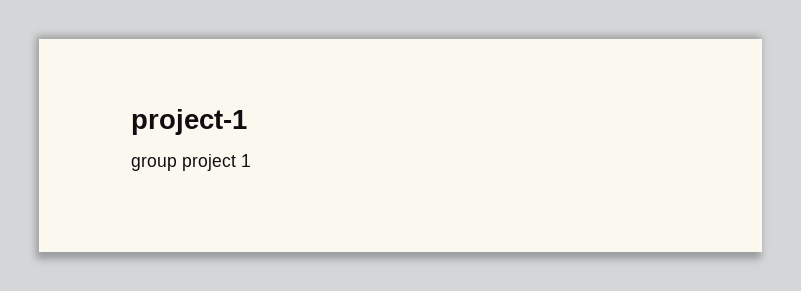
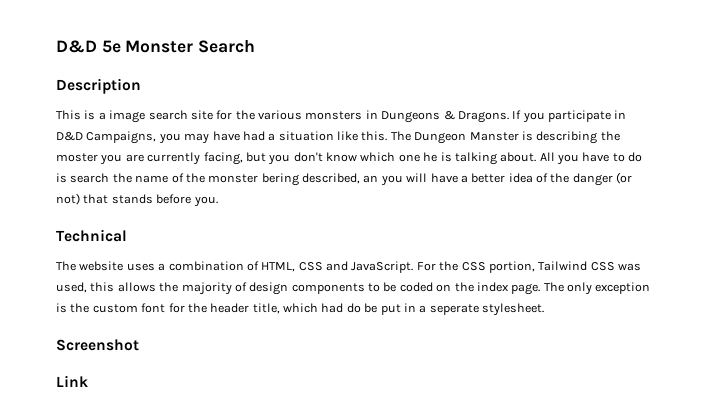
[131,109,247,135] [131,154,251,171] project-1 // group project 1 -> [56,40,256,53] [56,78,141,94] [56,110,627,123] [56,131,620,144] [56,152,643,165] [56,172,633,186] [56,193,218,207] [56,229,127,242] [56,261,641,273] [56,282,651,295] [56,303,544,316] [56,339,139,351] [56,375,88,387] D&D 5e Monster Search // Description // This is a image search site for the various monsters in Dungeons & Dragons. If you participate in D&D Campaigns, you may have had a situation like this. The Dungeon Manster is describing the moster you are currently facing, but you don't know which one he is talking about. All you have to do is search the name of the monster bering described, an you will have a better idea of the danger (or not) that stands before you. // Technical // The website uses a combination of HTML, CSS and JavaScript. For the CSS portion, Tailwind CSS was used, this allows the majority of design components to be coded on the index page. The only exception is the custom font for the header title, which had do be put in a seperate stylesheet. // Screenshot // Link

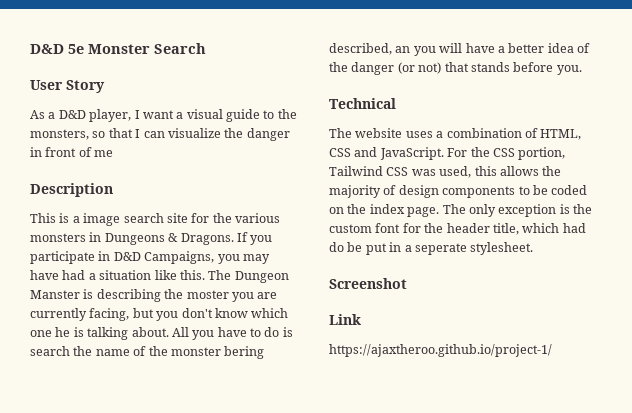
(256, 46) none -> [30,80,105,93] [30,109,297,122] [30,128,290,141] [30,147,114,157] // User Story // As a D&D player, I want a visual guide to the monsters, so that I can visualize the danger in front of me
(88, 381) none -> [329,344,552,357] // https://ajaxtheroo.github.io/project-1/

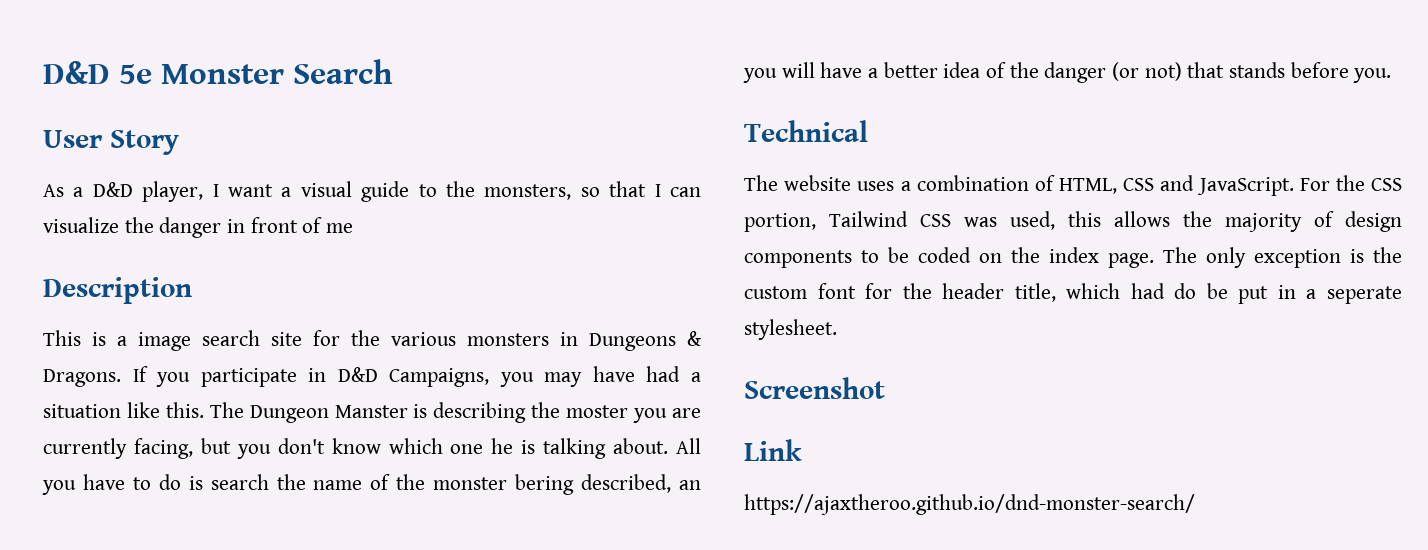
[329,344,552,357] https://ajaxtheroo.github.io/project-1/ -> [744,494,1195,515] https://ajaxtheroo.github.io/dnd-monster-search/

